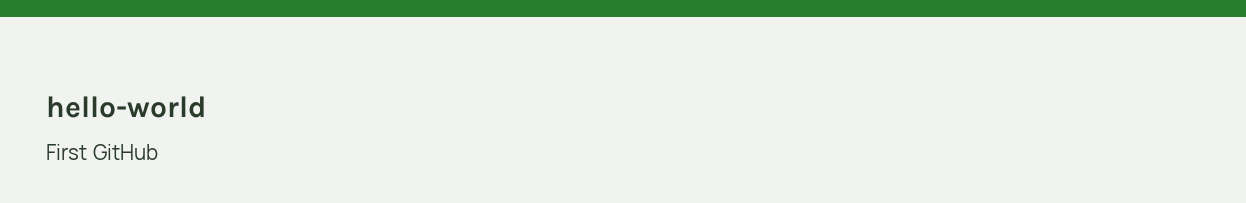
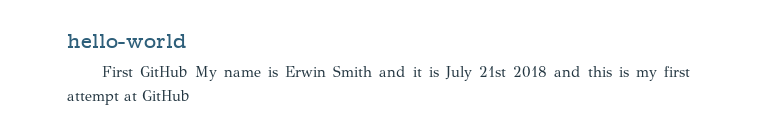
(158, 152) none -> [194,65,690,81] [67,90,189,105] My name is Erwin Smith and it is July 21st 2018 and this is my first attempt at GitHub

